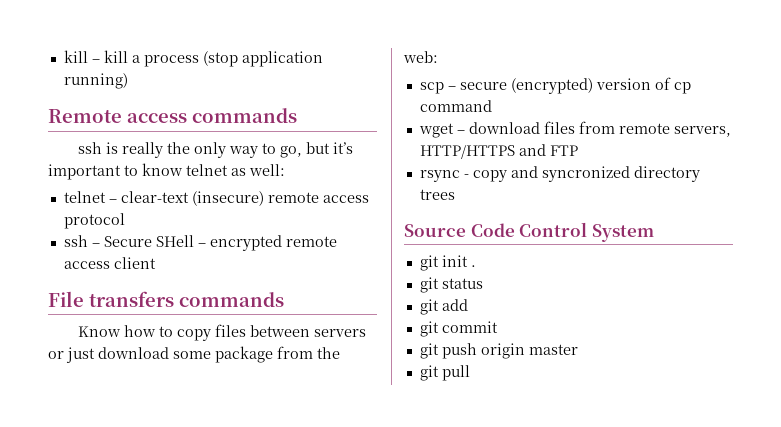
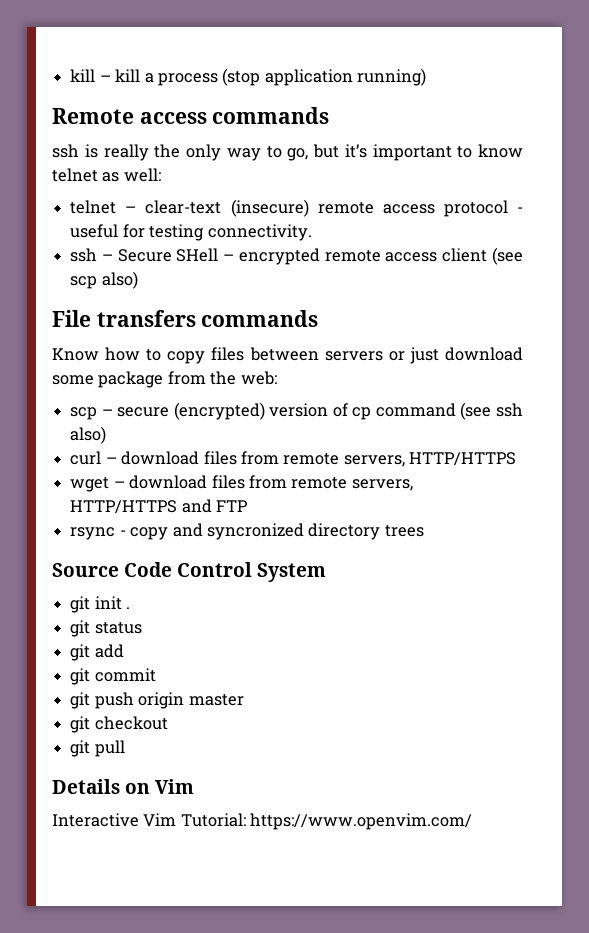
(125, 221) none -> [517,207,523,213] [70,224,312,241] - useful for testing connectivity.
(156, 263) none -> [492,247,524,265] [70,271,138,289] (see scp also)
(492, 106) none -> [460,402,523,420] [70,426,107,444] [70,451,517,467] (see ssh also) // curl – download files from remote servers, HTTP/HTTPS
(578, 349) none -> [70,716,168,733] // git checkout
(470, 373) none -> [52,779,195,794] [52,813,473,830] // Details on Vim // Interactive Vim Tutorial: https://www.openvim.com/

